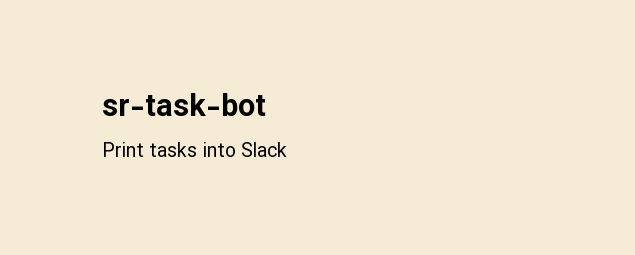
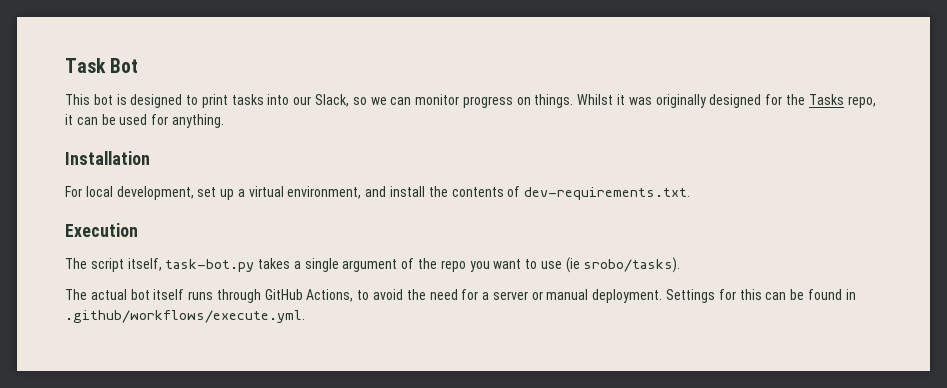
[102,93,266,116] [102,142,287,157] sr-task-bot // Print tasks into Slack -> [65,58,139,73] [65,94,876,108] [65,114,224,128] [65,151,150,165] [65,186,691,200] [65,223,138,237] [65,257,681,273] [65,289,856,303] [65,310,305,323] Task Bot // This bot is designed to print tasks into our Slack, so we can monitor progress on things. Whilst it was originally designed for the Tasks repo, it can be used for anything. // Installation // For local development, set up a virtual environment, and install the contents of dev-requirements.txt. // Execution // The script itself, task-bot.py takes a single argument of the repo you want to use (ie srobo/tasks). // The actual bot itself runs through GitHub Actions, to avoid the need for a server or manual deployment. Settings for this can be found in .github/workflows/execute.yml.

